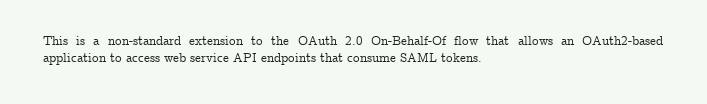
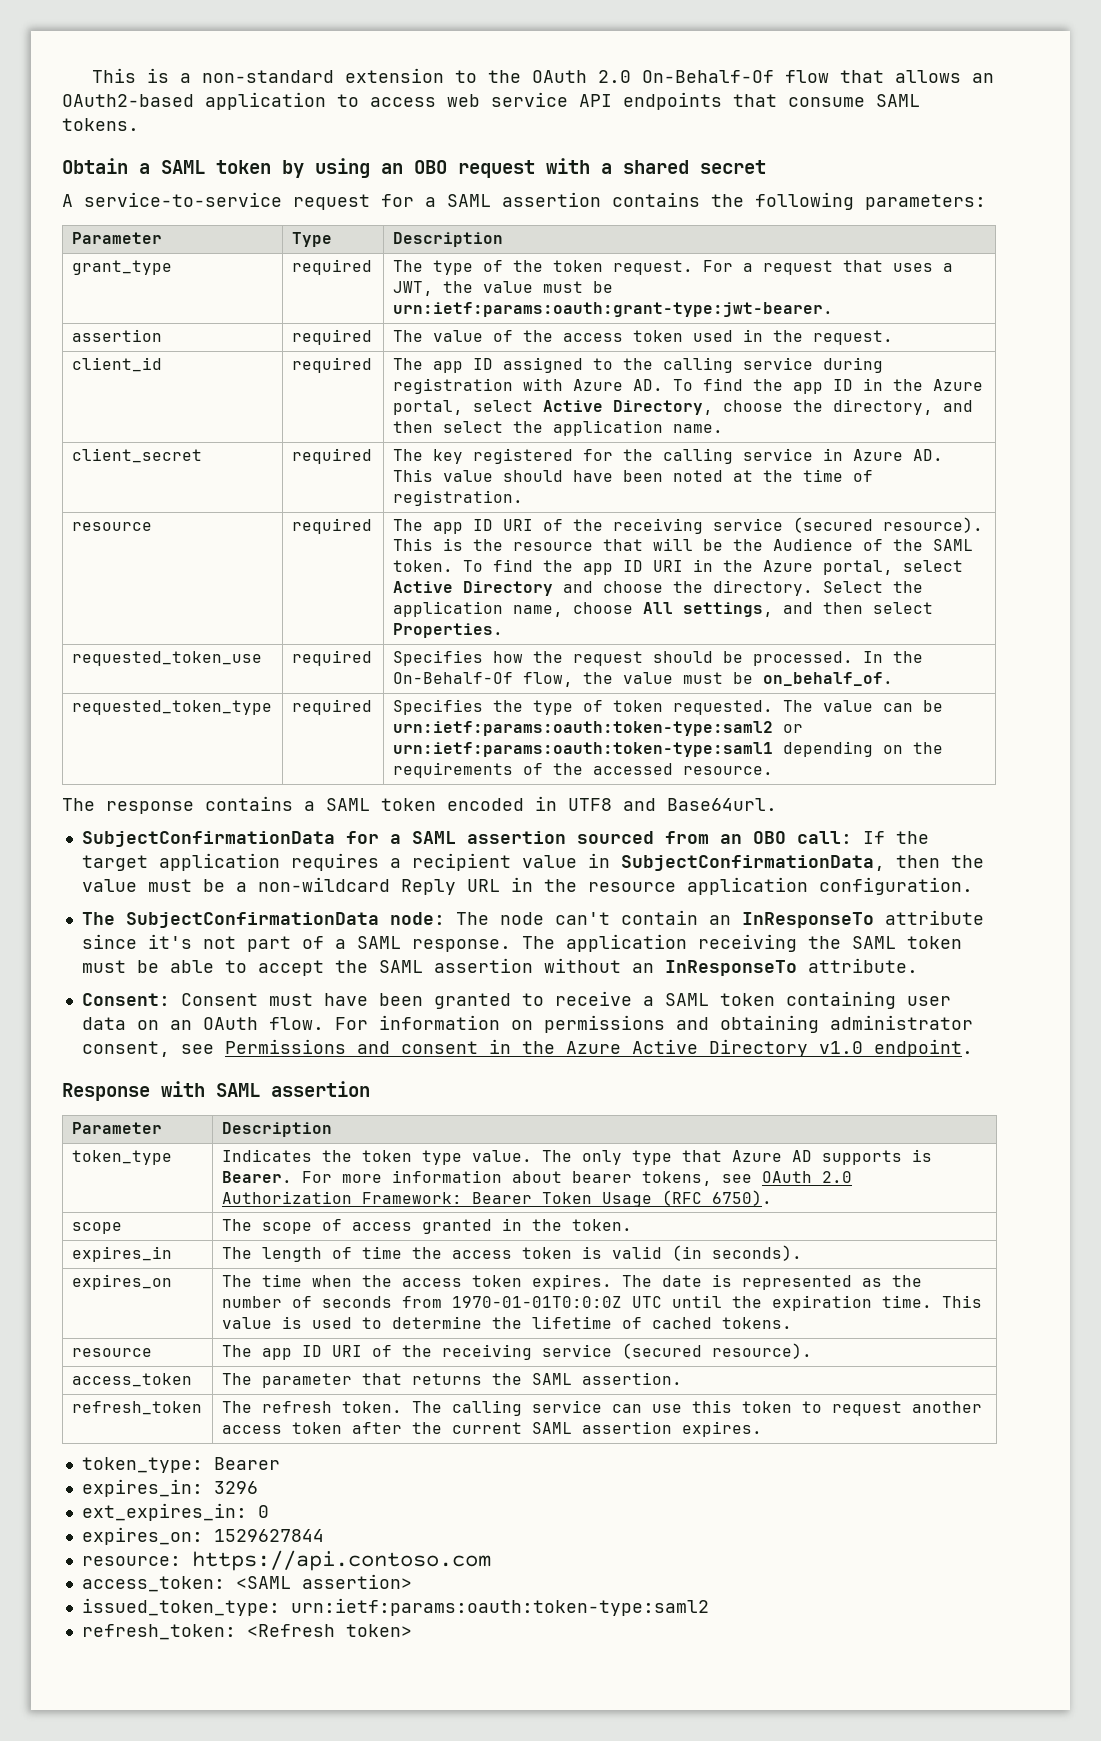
(482, 57) none -> [62,158,766,178] [62,192,986,210] [71,232,162,244] [291,232,332,247] [392,232,503,247] [71,260,172,275] [291,259,372,275] [392,260,953,275] [392,281,613,296] [392,302,833,317] [71,329,162,342] [291,329,372,345] [392,329,893,345] [71,357,162,372] [291,357,372,373] [392,357,883,373] [392,378,983,394] [392,399,973,415] [392,420,723,436] [71,448,202,463] [291,448,372,464] [392,448,943,464] [392,469,873,482] [392,490,523,506] [71,522,152,531] [291,518,372,534] [392,517,983,534] [392,538,973,551] [392,559,963,575] [392,580,923,596] [392,601,933,617] [392,623,503,638] [71,651,262,666] [291,650,372,666] [392,650,923,666] [392,672,893,687] [71,700,272,715] [291,699,372,715] [392,699,943,715] [392,721,803,736] [392,741,943,757] [392,762,773,778] [62,796,777,814] [81,831,929,847] [81,853,984,871] [81,877,973,895] [81,910,984,928] [81,934,962,952] [81,958,918,976] [81,991,951,1009] [81,1015,973,1033] [81,1039,973,1057] [62,1081,370,1101] [71,1122,162,1134] [221,1122,332,1137] [71,1150,172,1165] [221,1149,932,1165] [221,1170,852,1186] [221,1190,772,1207] [71,1222,122,1234] [221,1218,632,1234] [71,1246,172,1262] [221,1245,802,1262] [71,1274,172,1290] [221,1274,922,1290] [221,1295,982,1311] [221,1316,792,1329] [71,1348,152,1357] [221,1343,812,1360] [71,1373,192,1387] [221,1372,682,1388] [71,1401,202,1415] [221,1400,982,1416] [221,1421,762,1437] [81,1457,280,1473] [81,1479,258,1497] [81,1503,269,1521] [81,1527,324,1545] [81,1550,491,1571] [81,1574,412,1592] [81,1598,709,1616] [81,1624,412,1640] // Obtain a SAML token by using an OBO request with a shared secret // A service-to-service request for a SAML assertion contains the following parameters: // Parameter | Type | Description // grant_type | required | The type of the token request. For a request that uses a JWT, the value must be urn:ietf:params:oauth:grant-type:jwt-bearer. // assertion | required | The value of the access token used in the request. // client_id | required | The app ID assigned to the calling service during registration with Azure AD. To find the app ID in the Azure portal, select Active Directory, choose the directory, and then select the application name. // client_secret | required | The key registered for the calling service in Azure AD. This value should have been noted at the time of registration. // resource | required | The app ID URI of the receiving service (secured resource). This is the resource that will be the Audience of the SAML token. To find the app ID URI in the Azure portal, select Active Directory and choose the directory. Select the application name, choose All settings, and then select Properties. // requested_token_use | required | Specifies how the request should be processed. In the On-Behalf-Of flow, the value must be on_behalf_of. // requested_token_type | required | Specifies the type of token requested. The value can be urn:ietf:params:oauth:token-type:saml2 or urn:ietf:params:oauth:token-type:saml1 depending on the requirements of the accessed resource. // The response contains a SAML token encoded in UTF8 and Base64url. // SubjectConfirmationData for a SAML assertion sourced from an OBO call: If the target application requires a recipient value in SubjectConfirmationData, then the value must be a non-wildcard Reply URL in the resource application configuration. // The SubjectConfirmationData node: The node can't contain an InResponseTo attribute since it's not part of a SAML response. The application receiving the SAML token must be able to accept the SAML assertion without an InResponseTo attribute. // Consent: Consent must have been granted to receive a SAML token containing user data on an OAuth flow. For information on permissions and obtaining administrator consent, see Permissions and consent in the Azure Active Directory v1.0 endpoint. // Response with SAML assertion // Parameter | Description // token_type | Indicates the token type value. The only type that Azure AD supports is Bearer. For more information about bearer tokens, see OAuth 2.0 Authorization Framework: Bearer Token Usage (RFC 6750). // scope | The scope of access granted in the token. // expires_in | The length of time the access token is valid (in seconds). // expires_on | The time when the access token expires. The date is represented as the number of seconds from 1970-01-01T0:0:0Z UTC until the expiration time. This value is used to determine the lifetime of cached tokens. // resource | The app ID URI of the receiving service (secured resource). // access_token | The parameter that returns the SAML assertion. // refresh_token | The refresh token. The calling service can use this token to request another access token after the current SAML assertion expires. // token_type: Bearer // expires_in: 3296 // ext_expires_in: 0 // expires_on: 1529627844 // resource: https://api.contoso.com // access_token: <SAML assertion> // issued_token_type: urn:ietf:params:oauth:token-type:saml2 // refresh_token: <Refresh token>

